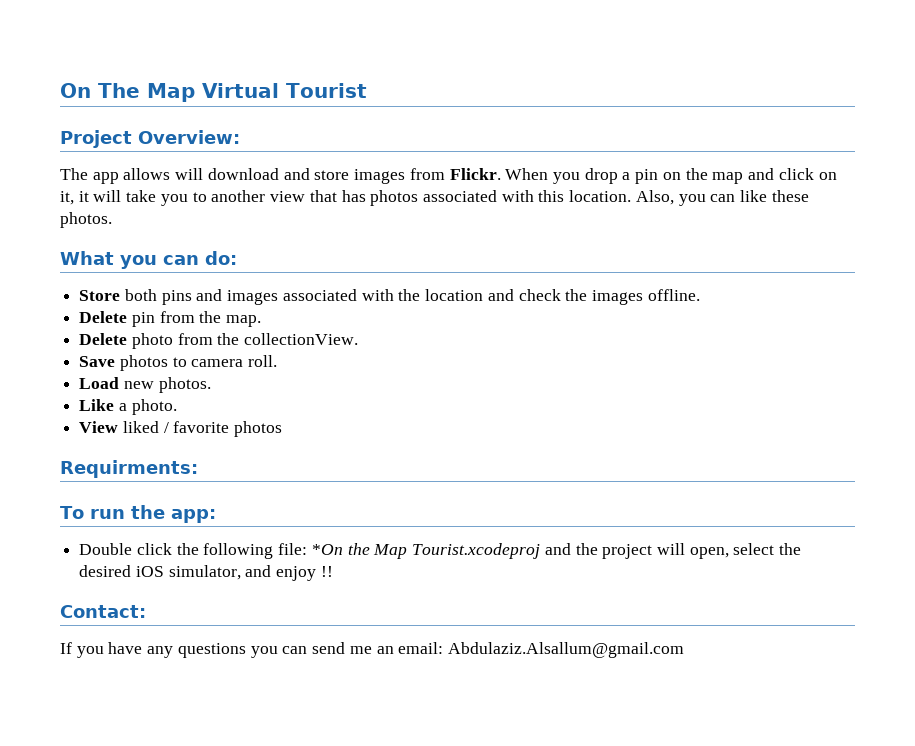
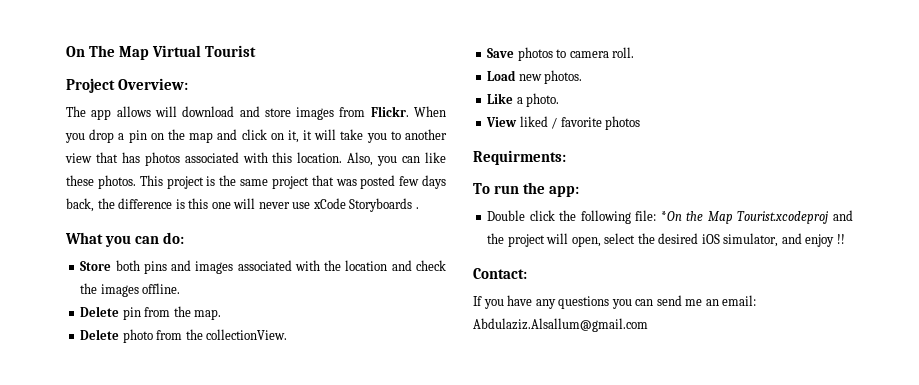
(112, 220) none -> [139,175,446,189] [66,198,419,212] This project is the same project that was posted few days back, the difference is this one will never use xCode Storyboards .

